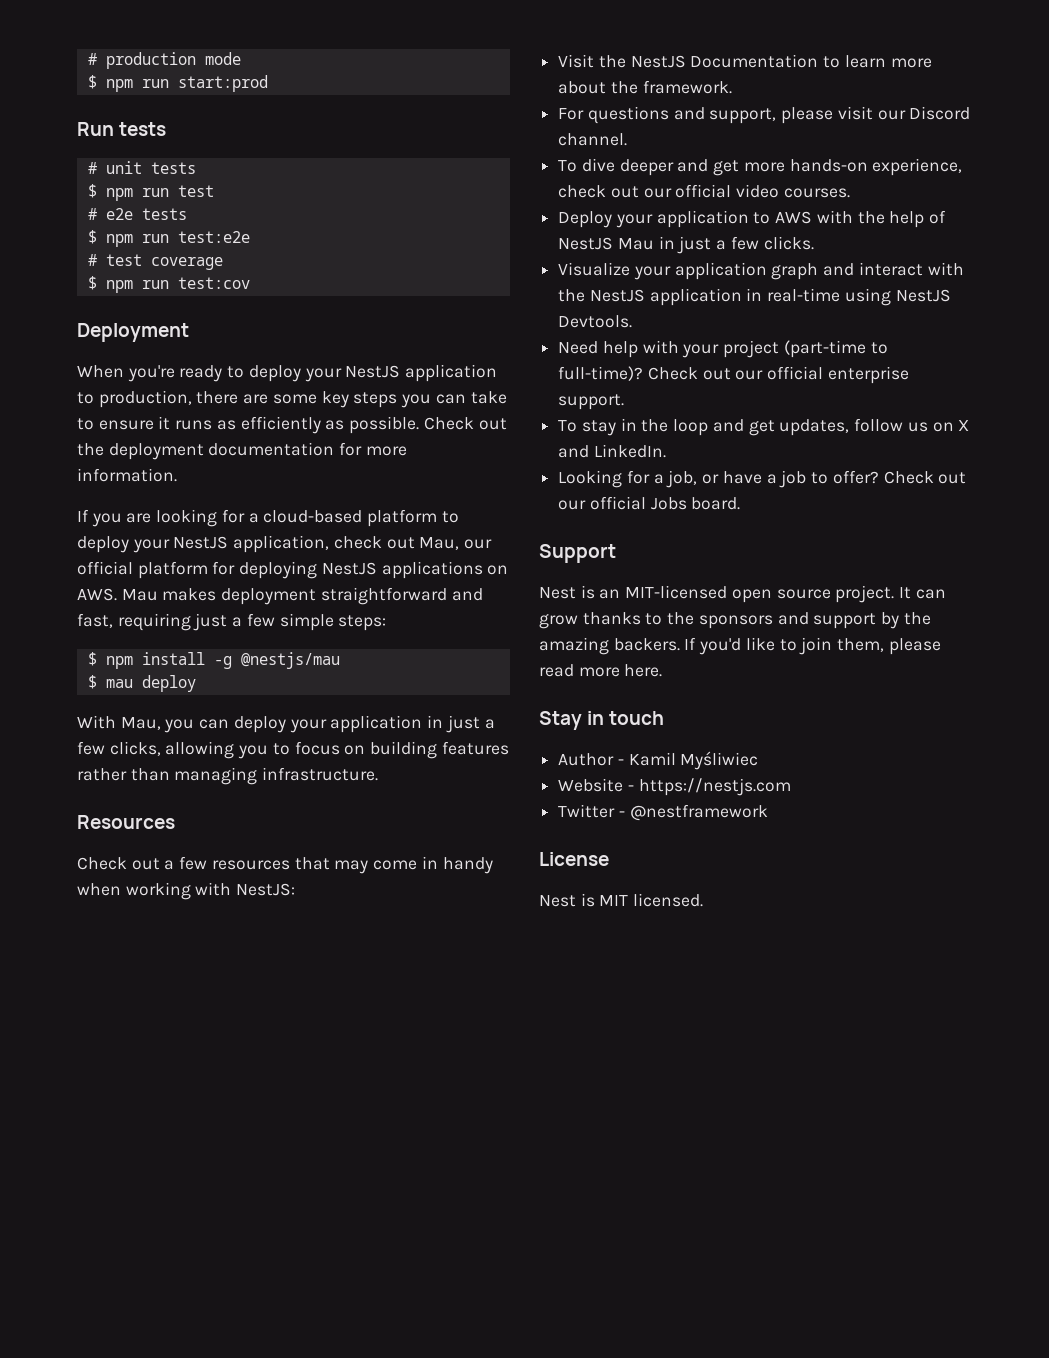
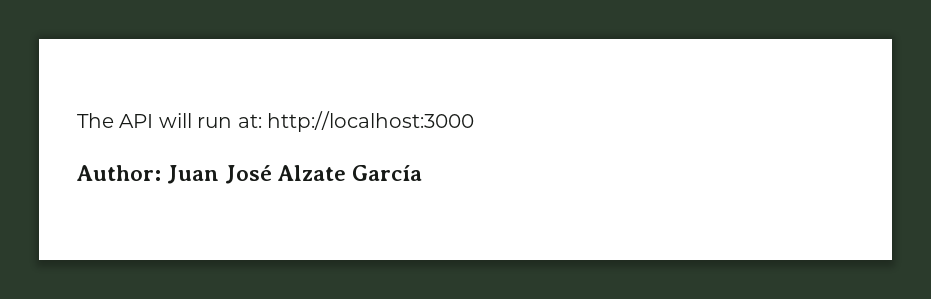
[87,52,241,69] [87,75,268,92] [77,122,167,136] [87,161,196,174] [87,184,214,201] [87,208,187,220] [87,230,250,247] [87,254,223,270] [87,276,250,293] [77,323,189,342] [77,364,498,382] [77,390,507,408] [77,416,507,434] [77,442,407,460] [77,468,177,482] [77,509,459,527] [77,535,493,553] [77,561,509,579] [77,587,483,605] [77,613,387,631] [87,652,340,669] [87,675,196,692] [77,715,495,733] [77,741,509,759] [77,767,379,785] [77,815,175,829] [77,856,493,874] [77,882,296,900] [558,54,932,68] [558,80,732,94] [558,106,971,124] [558,133,628,146] [558,158,963,176] [558,184,850,198] [558,210,947,228] [558,236,814,254] [558,262,964,280] [558,288,951,306] [558,315,633,328] [558,340,888,358] [558,366,909,384] [558,394,625,410] [558,418,970,436] [558,444,666,458] [558,470,967,488] [558,496,741,510] [539,544,616,563] [539,585,946,603] [539,612,931,629] [539,637,941,655] [539,664,663,677] [539,711,665,730] [558,751,759,770] [558,778,791,796] [558,804,768,821] [539,852,609,866] [539,893,704,907] # production mode // $ npm run start:prod // Run tests // # unit tests // $ npm run test // # e2e tests // $ npm run test:e2e // # test coverage // $ npm run test:cov // Deployment // When you're ready to deploy your NestJS application to production, there are some key steps you can take to ensure it runs as efficiently as possible. Check out the deployment documentation for more information. // If you are looking for a cloud-based platform to deploy your NestJS application, check out Mau, our official platform for deploying NestJS applications on AWS. Mau makes deployment straightforward and fast, requiring just a few simple steps: // $ npm install -g @nestjs/mau // $ mau deploy // With Mau, you can deploy your application in just a few clicks, allowing you to focus on building features rather than managing infrastructure. // Resources // Check out a few resources that may come in handy when working with NestJS: // Visit the NestJS Documentation to learn more about the framework. // For questions and support, please visit our Discord channel. // To dive deeper and get more hands-on experience, check out our official video courses. // Deploy your application to AWS with the help of NestJS Mau in just a few clicks. // Visualize your application graph and interact with the NestJS application in real-time using NestJS Devtools. // Need help with your project (part-time to full-time)? Check out our official enterprise support. // To stay in the loop and get updates, follow us on X and LinkedIn. // Looking for a job, or have a job to offer? Check out our official Jobs board. // Support // Nest is an MIT-licensed open source project. It can grow thanks to the sponsors and support by the amazing backers. If you'd like to join them, please read more here. // Stay in touch // Author - Kamil Myśliwiec // Website - https://nestjs.com // Twitter - @nestframework // License // Nest is MIT licensed. -> [77,111,474,132] [76,165,423,184] The API will run at: http://localhost:3000 // Author: Juan José Alzate García

